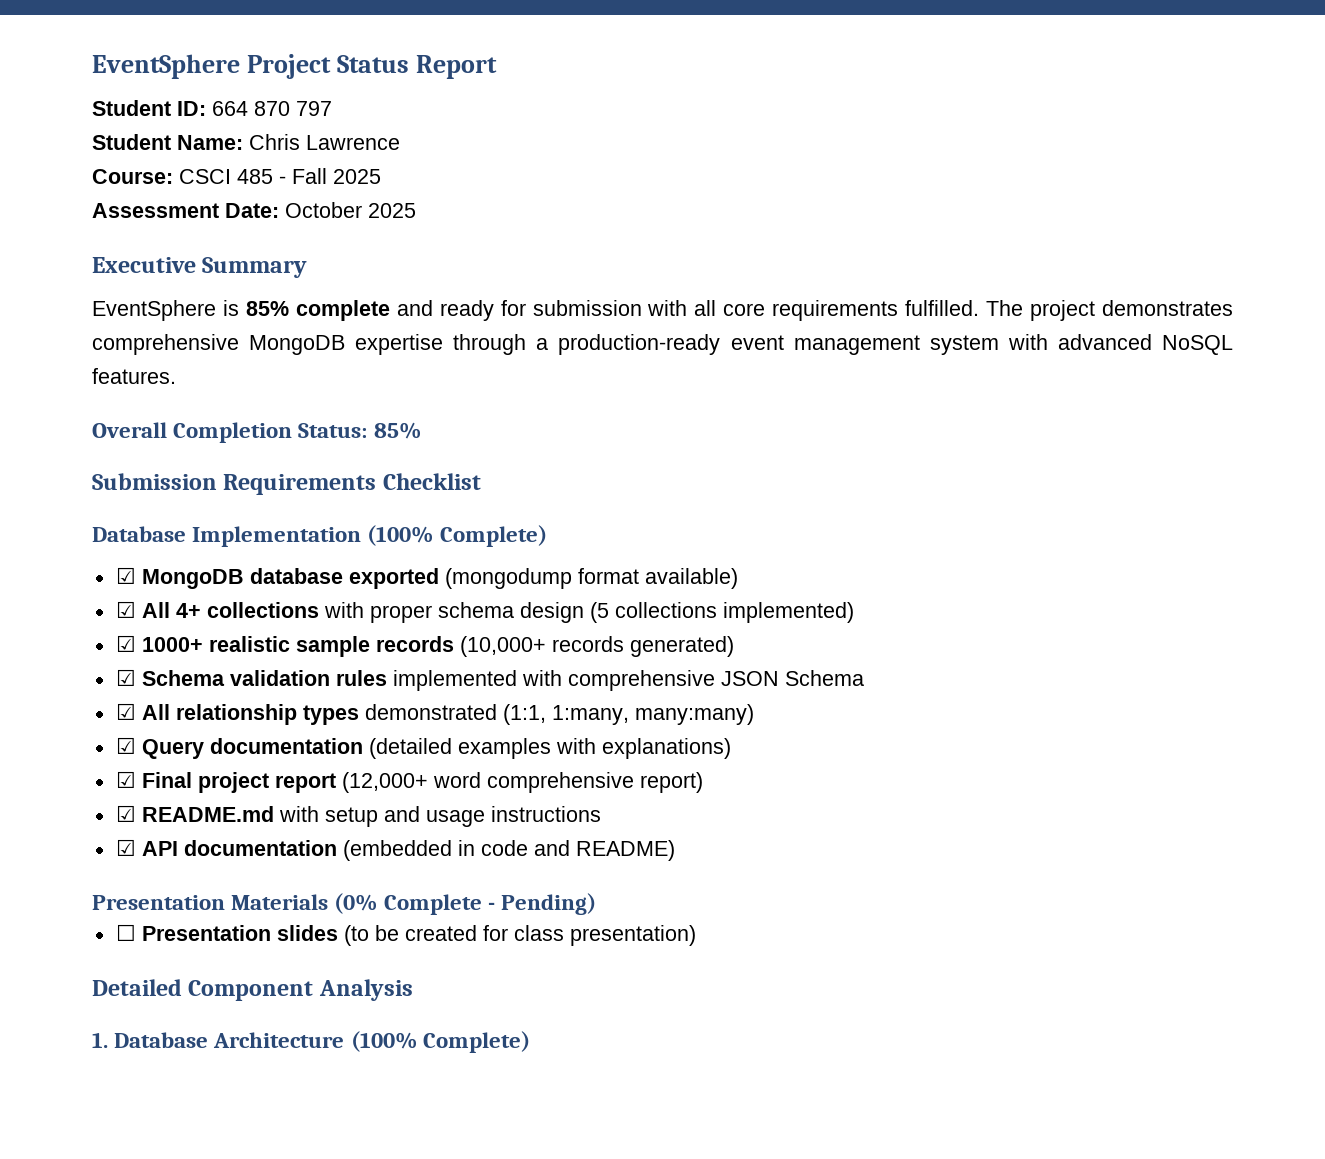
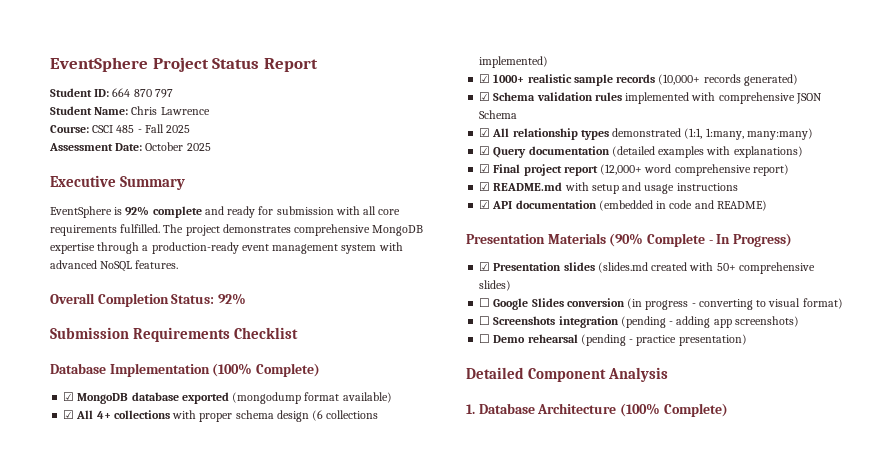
[245,301,289,316] 85% -> [125,206,150,216] 92%
[373,422,421,439] 85% -> [217,293,246,305] 92%
[589,602,609,623] (5 -> [312,410,324,421] (6
[334,893,378,914] (0% -> [609,233,644,247] (90%
[501,893,597,915] [115,924,564,946] Pending) // ☐ Presentation slides (to be created for class -> [716,233,792,247] [479,262,815,274] [479,280,512,291] [479,298,843,310] [479,316,799,328] [479,334,677,346] In Progress) // ☑ Presentation slides (slides.md created with 50+ comprehensive slides) // ☐ Google Slides conversion (in progress - converting to visual format) // ☐ Screenshots integration (pending - adding app screenshots) // ☐ Demo rehearsal (pending - practice

